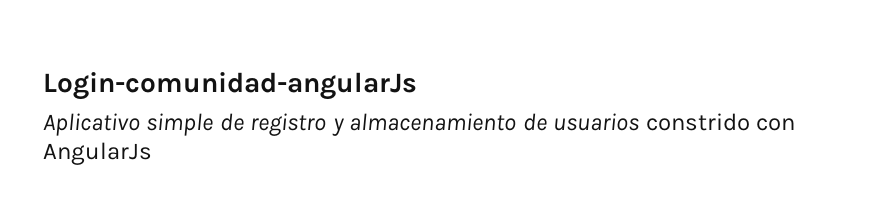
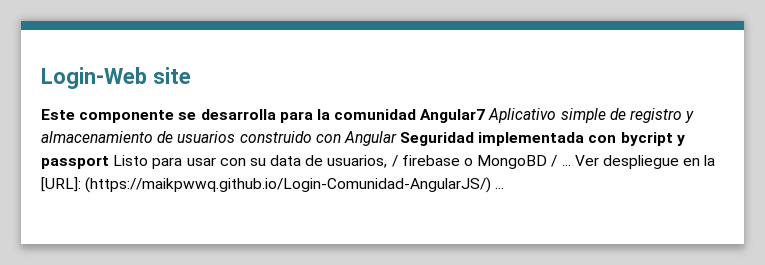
[43,72,417,100] Login-comunidad-angularJs // -> [41,67,191,89] [41,109,486,123] Login-Web site // Este componente se desarrolla para la comunidad Angular7
[645,113,796,131] [43,142,152,165] constrido con AngularJs -> [239,131,685,146] [41,155,716,169] [41,177,505,193] construido con Angular Seguridad implementada con bycript y passport Listo para usar con su data de usuarios, / firebase o MongoBD / ... Ver despliegue en la [URL]: (https://maikpwwq.github.io/Login-Comunidad-AngularJS/) ...

